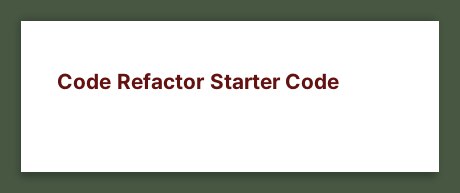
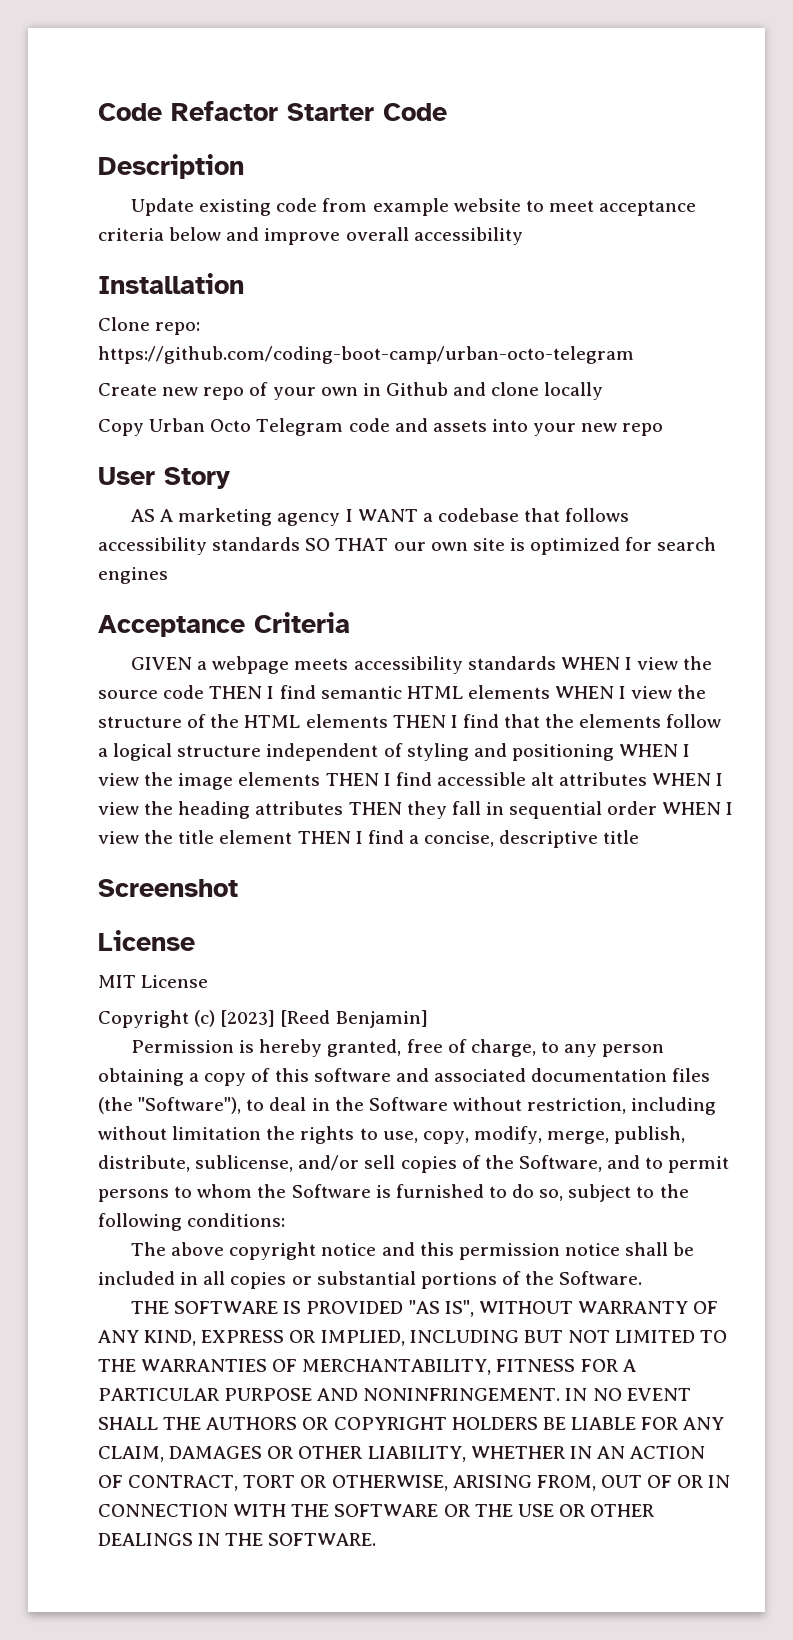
(340, 81) none -> [98,154,244,179] [131,198,697,216] [98,227,523,245] [98,273,244,294] [98,317,201,335] [98,346,634,364] [98,382,604,400] [98,418,664,436] [98,467,230,489] [131,508,630,526] [98,537,717,555] [98,567,168,584] [98,612,350,637] [131,656,713,674] [98,685,707,699] [98,714,722,728] [98,743,691,761] [98,772,724,790] [98,801,734,819] [98,830,640,848] [98,879,238,897] [98,930,195,951] [98,975,209,988] [98,1010,428,1028] [131,1039,665,1057] [98,1068,711,1086] [98,1097,717,1115] [98,1126,686,1144] [98,1155,730,1173] [98,1184,689,1202] [98,1213,286,1231] [131,1242,695,1260] [98,1271,643,1289] [131,1300,719,1317] [98,1330,728,1346] [98,1359,636,1375] [98,1388,691,1401] [98,1417,725,1430] [98,1446,706,1462] [98,1475,731,1491] [98,1504,655,1517] [98,1533,377,1546] // Description // Update existing code from example website to meet acceptance criteria below and improve overall accessibility // Installation // Clone repo: https://github.com/coding-boot-camp/urban-octo-telegram // Create new repo of your own in Github and clone locally // Copy Urban Octo Telegram code and assets into your new repo // User Story // AS A marketing agency I WANT a codebase that follows accessibility standards SO THAT our own site is optimized for search engines // Acceptance Criteria // GIVEN a webpage meets accessibility standards WHEN I view the source code THEN I find semantic HTML elements WHEN I view the structure of the HTML elements THEN I find that the elements follow a logical structure independent of styling and positioning WHEN I view the image elements THEN I find accessible alt attributes WHEN I view the heading attributes THEN they fall in sequential order WHEN I view the title element THEN I find a concise, descriptive title // Screenshot // License // MIT License // Copyright (c) [2023] [Reed Benjamin] // Permission is hereby granted, free of charge, to any person obtaining a copy of this software and associated documentation files (the "Software"), to deal in the Software without restriction, including without limitation the rights to use, copy, modify, merge, publish, distribute, sublicense, and/or sell copies of the Software, and to permit persons to whom the Software is furnished to do so, subject to the following conditions: // The above copyright notice and this permission notice shall be included in all copies or substantial portions of the Software. // THE SOFTWARE IS PROVIDED "AS IS", WITHOUT WARRANTY OF ANY KIND, EXPRESS OR IMPLIED, INCLUDING BUT NOT LIMITED TO THE WARRANTIES OF MERCHANTABILITY, FITNESS FOR A PARTICULAR PURPOSE AND NONINFRINGEMENT. IN NO EVENT SHALL THE AUTHORS OR COPYRIGHT HOLDERS BE LIABLE FOR ANY CLAIM, DAMAGES OR OTHER LIABILITY, WHETHER IN AN ACTION OF CONTRACT, TORT OR OTHERWISE, ARISING FROM, OUT OF OR IN CONNECTION WITH THE SOFTWARE OR THE USE OR OTHER DEALINGS IN THE SOFTWARE.

